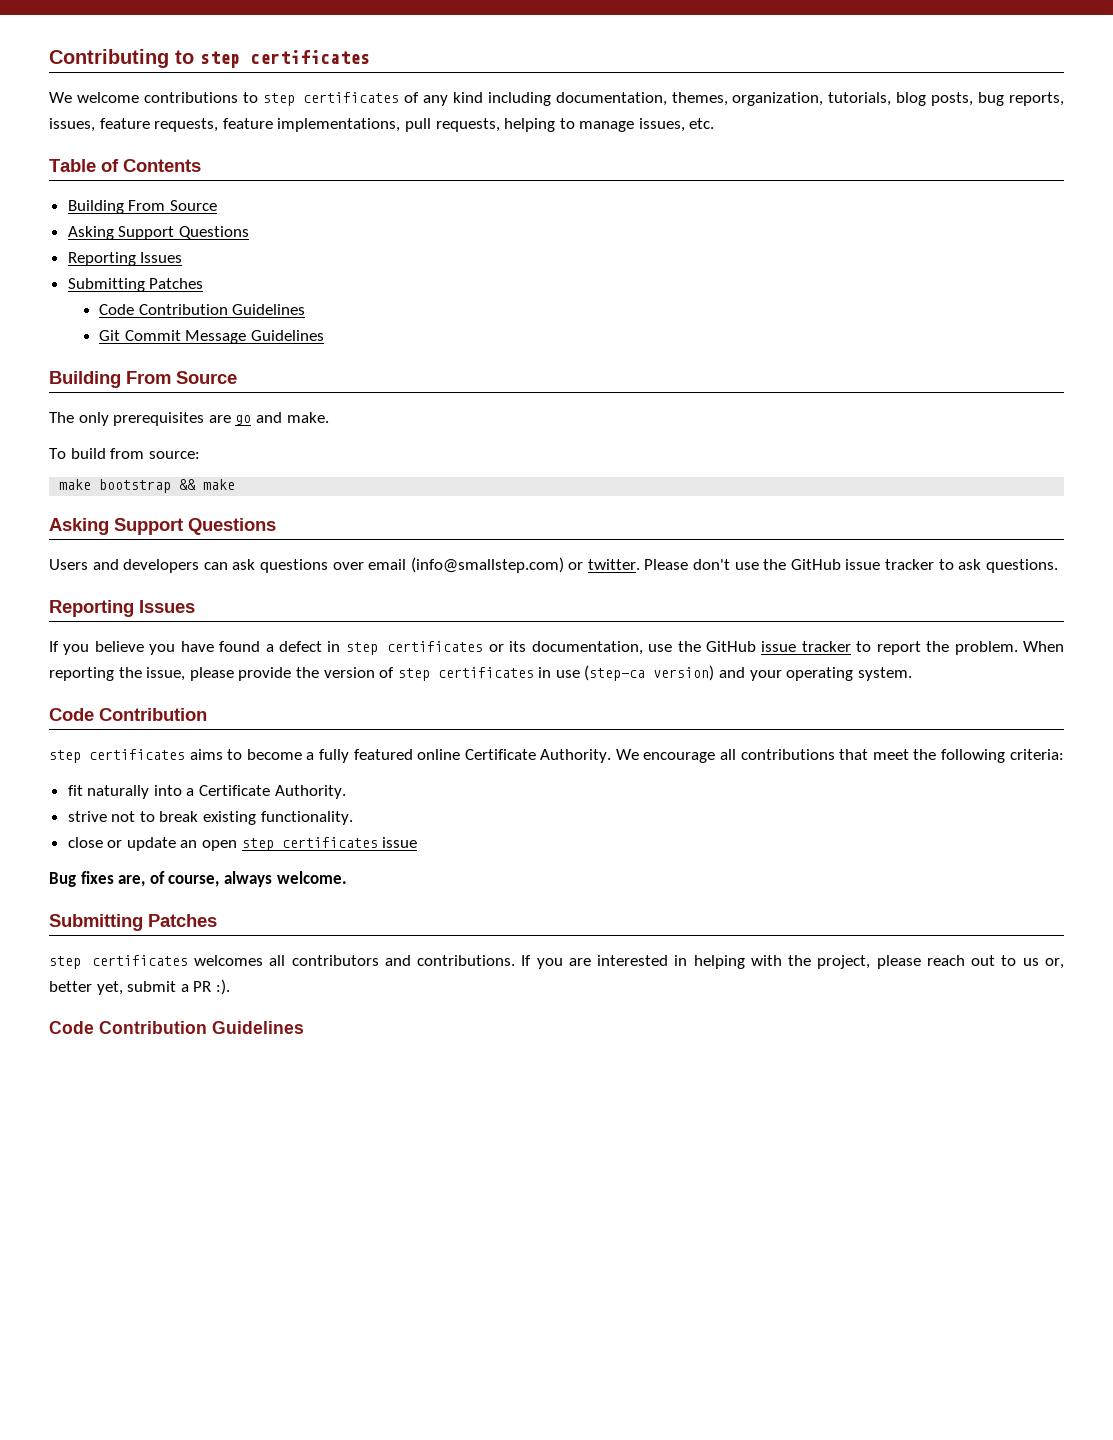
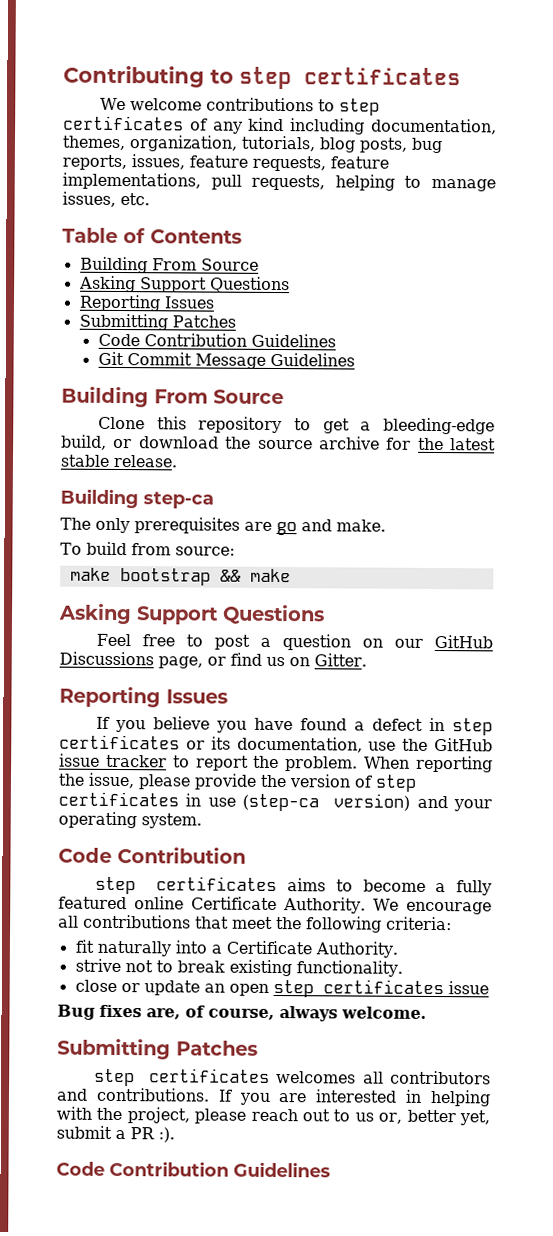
(237, 377) none -> [98,416,496,435] [61,434,496,451] [60,454,178,468] [60,488,214,509] // Clone this repository to get a bleeding-edge build, or download the source archive for the latest stable release. // Building step-ca
[49,557,1058,573] Users and developers can ask questions over email (info@smallstep.com) or twitter. Please don't use the GitHub issue tracker to ask questions. -> [96,633,494,651] [59,651,367,669] Feel free to post a question on our GitHub Discussions page, or find us on Gitter.

